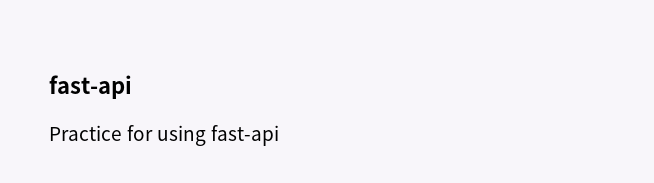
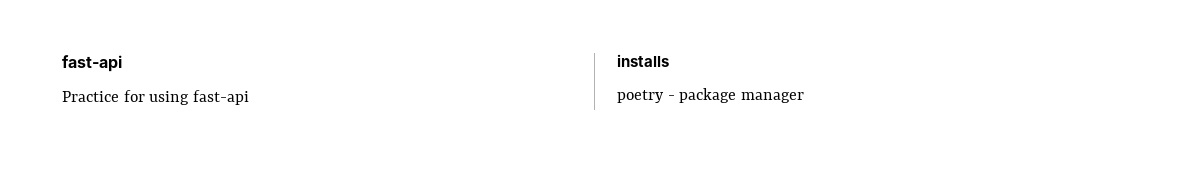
(280, 135) none -> [617,54,669,67] [617,88,805,103] // installs // poetry - package manager

